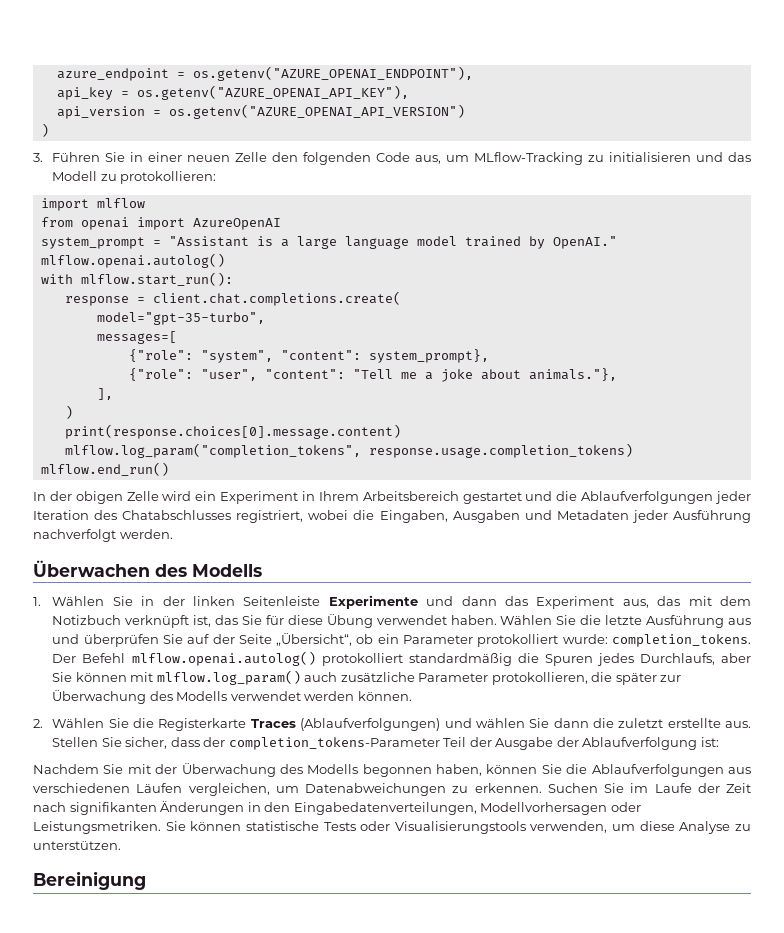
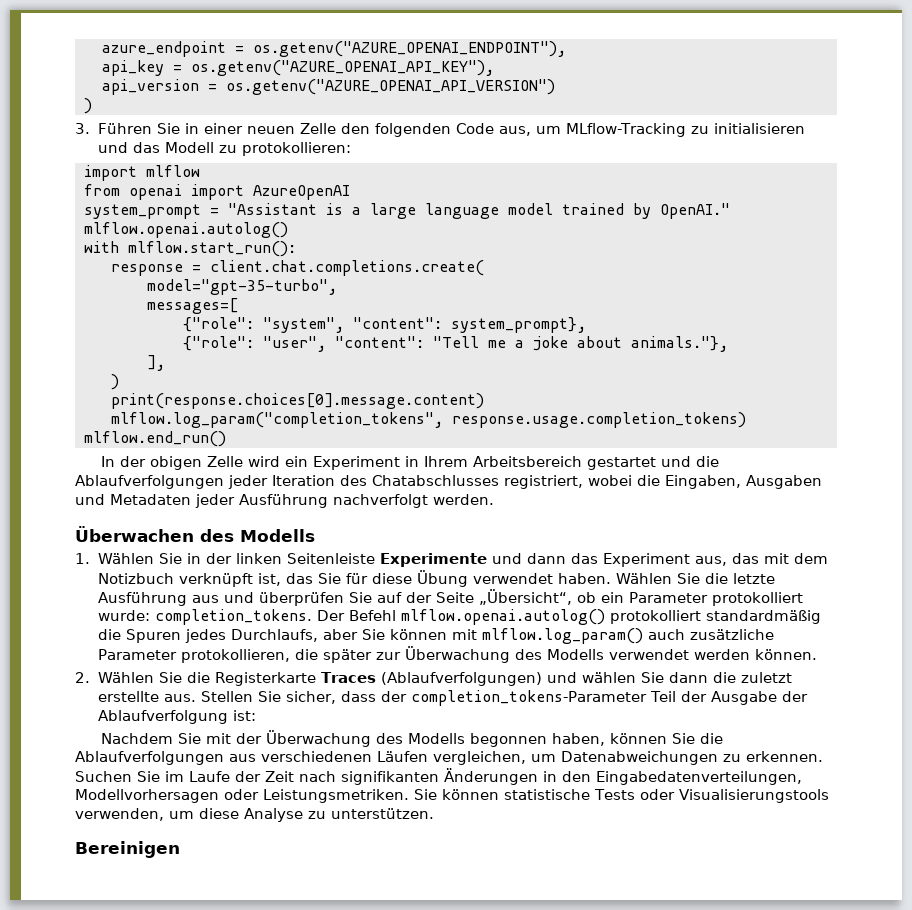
[33,871,146,890] Bereinigung -> [75,841,180,858] Bereinigen

